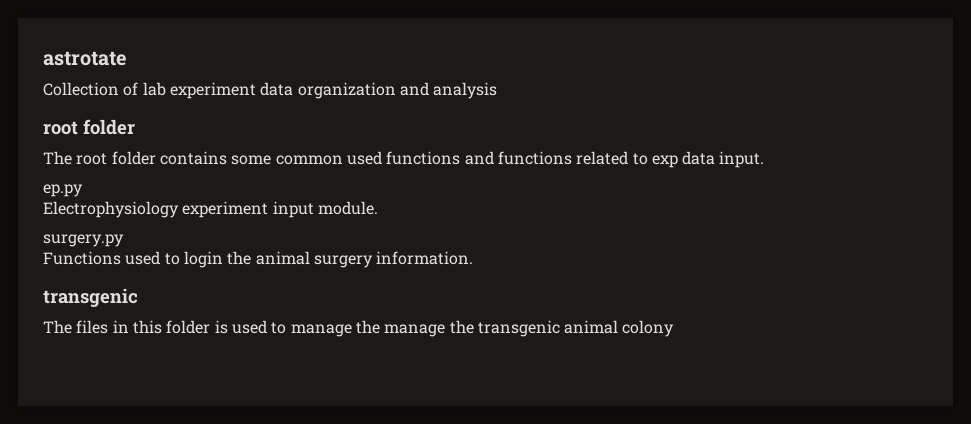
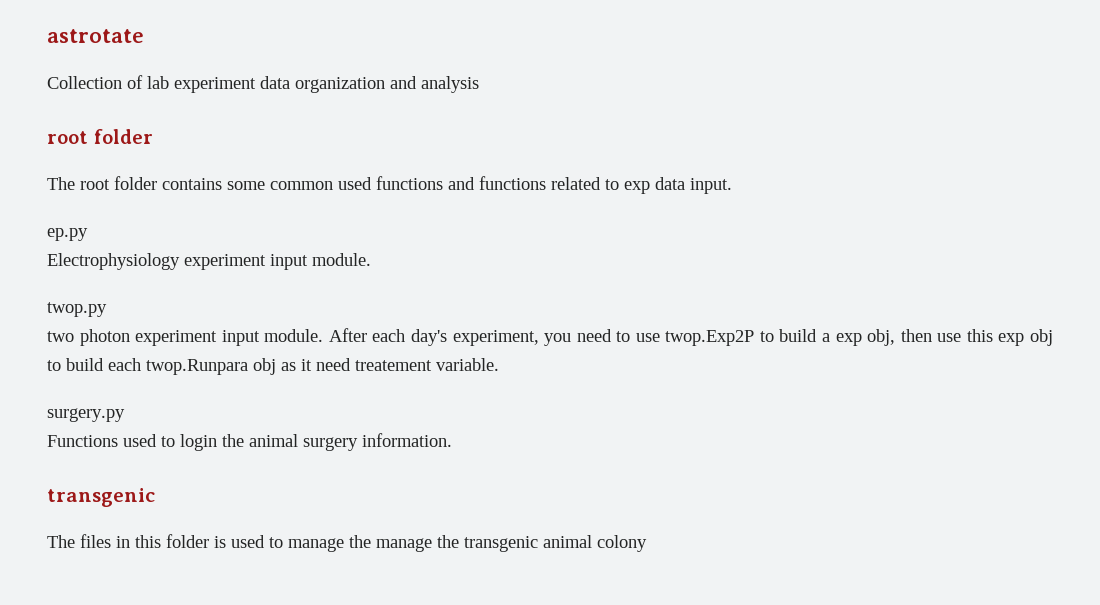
(378, 208) none -> [47,302,107,317] [47,328,1054,346] [47,358,499,375] // twop.py // two photon experiment input module. After each day's experiment, you need to use twop.Exp2P to build a exp obj, then use this exp obj to build each twop.Runpara obj as it need treatement variable.

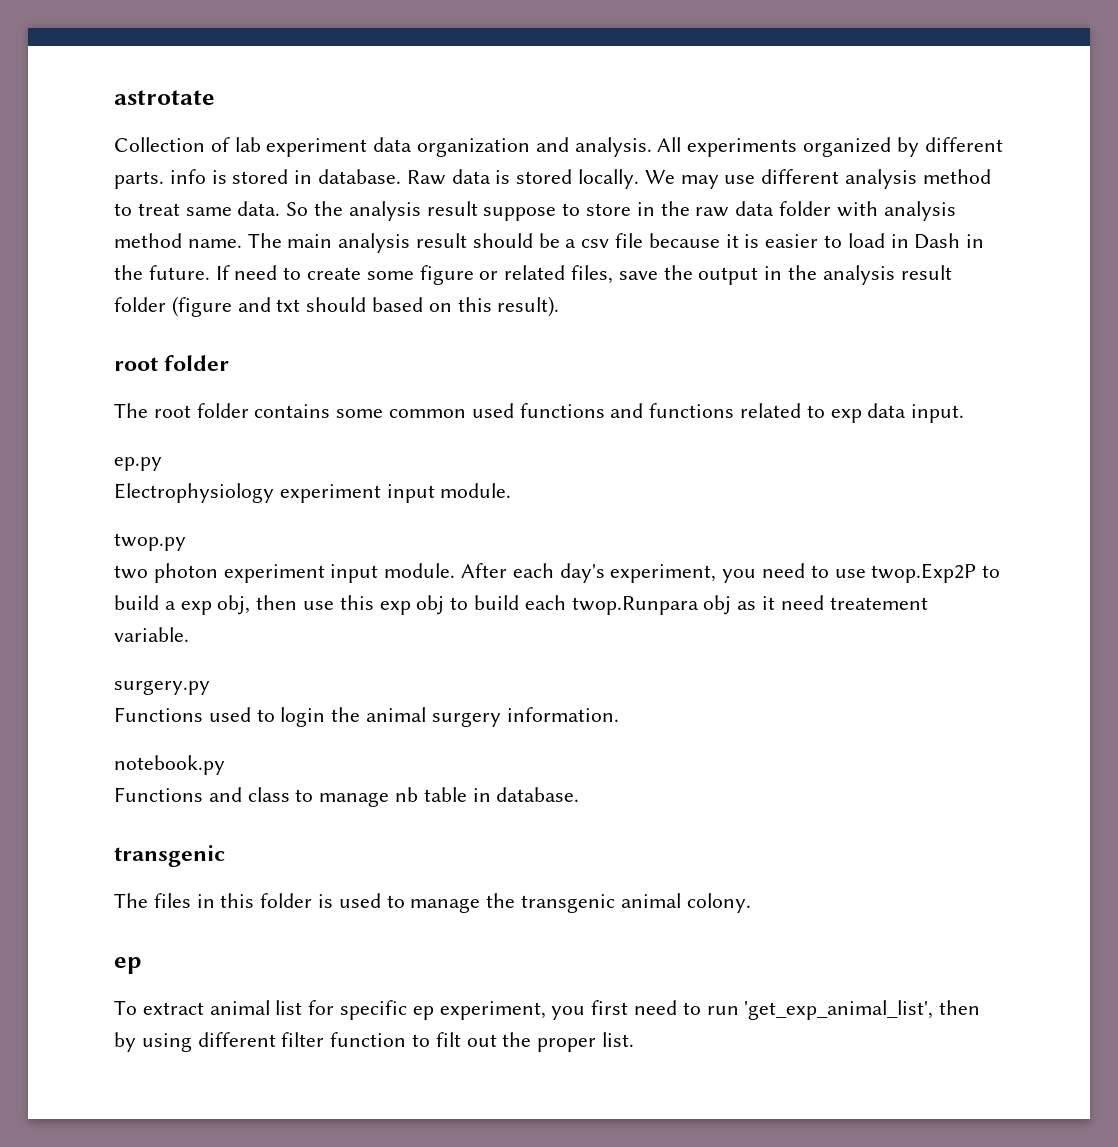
[421,76,479,93] analysis -> [574,137,1003,157] [114,169,991,189] [114,201,956,221] [114,233,985,253] [114,265,952,285] [114,296,560,317] analysis. All experiments organized by different parts. info is stored in database. Raw data is stored locally. We may use different analysis method to treat same data. So the analysis result suppose to store in the raw data folder with analysis method name. The main analysis result should be a csv file because it is easier to load in Dash in the future. If need to create some figure or related files, save the output in the analysis result folder (figure and txt should based on this result).
(452, 440) none -> [114,755,225,775] [114,787,580,807] // notebook.py // Functions and class to manage nb table in database.
[376,535,647,552] manage the transgenic animal colony -> [521,893,751,913] [114,957,142,974] [114,1000,981,1020] [114,1032,635,1052] transgenic animal colony. // ep // To extract animal list for specific ep experiment, you first need to run 'get_exp_animal_list', then by using different filter function to filt out the proper list.

